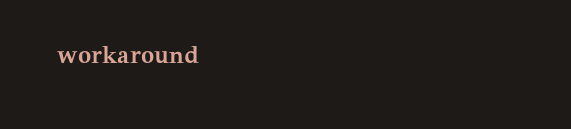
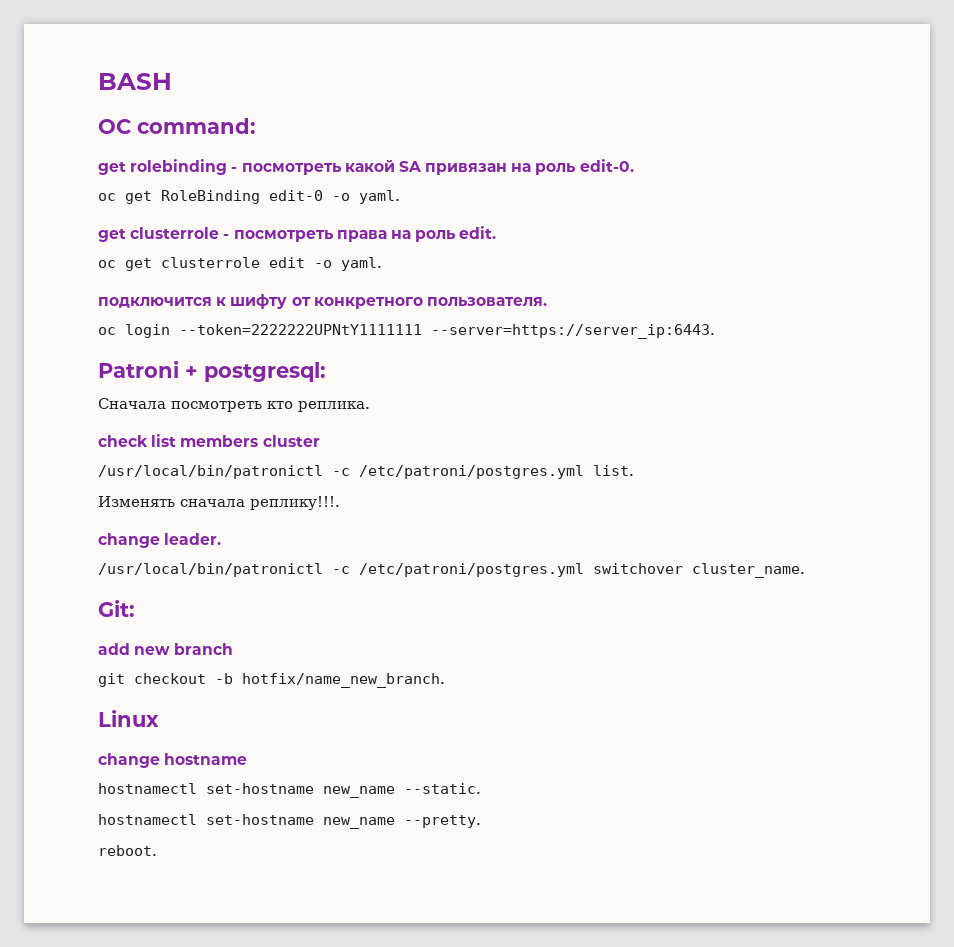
[57,46,199,64] workaround -> [98,73,172,90] [98,118,256,134] [98,159,634,175] [98,190,400,204] [98,226,497,242] [98,257,382,271] [98,294,547,309] [98,324,715,339] [98,361,326,382] [98,398,370,412] [98,434,320,447] [98,465,634,479] [98,496,340,510] [98,533,222,548] [98,563,805,578] [98,600,135,617] [98,643,234,655] [98,673,445,688] [98,710,159,727] [98,753,248,768] [98,783,481,798] [98,814,481,829] [98,845,157,856] BASH // OC command: // get rolebinding - посмотреть какой SA привязан на роль edit-0. // oc get RoleBinding edit-0 -o yaml. // get clusterrole - посмотреть права на роль edit. // oc get clusterrole edit -o yaml. // подключится к шифту от конкретного пользователя. // oc login --token=2222222UPNtY1111111 --server=https://server_ip:6443. // Patroni + postgresql: // Сначала посмотреть кто реплика. // check list members cluster // /usr/local/bin/patronictl -c /etc/patroni/postgres.yml list. // Изменять сначала реплику!!!. // change leader. // /usr/local/bin/patronictl -c /etc/patroni/postgres.yml switchover cluster_name. // Git: // add new branch // git checkout -b hotfix/name_new_branch. // Linux // change hostname // hostnamectl set-hostname new_name --static. // hostnamectl set-hostname new_name --pretty. // reboot.

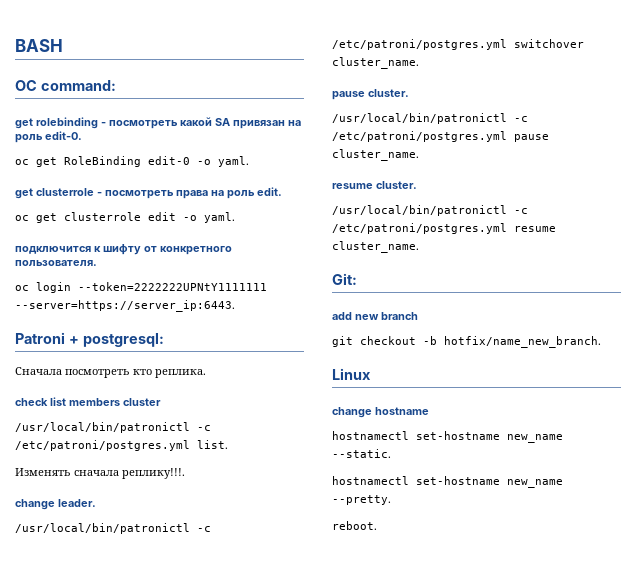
(805, 570) none -> [332,89,409,100] [332,113,528,124] [332,131,549,142] [332,149,419,161] [332,181,417,189] [332,205,528,216] [332,223,556,234] [332,241,419,253] // pause cluster. // /usr/local/bin/patronictl -c /etc/patroni/postgres.yml pause cluster_name. // resume cluster. // /usr/local/bin/patronictl -c /etc/patroni/postgres.yml resume cluster_name.

